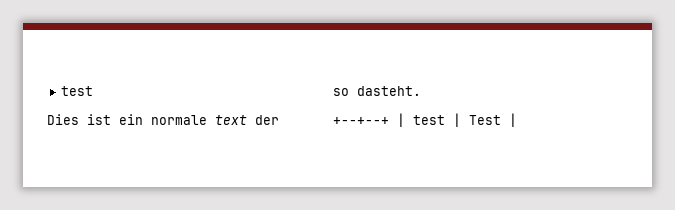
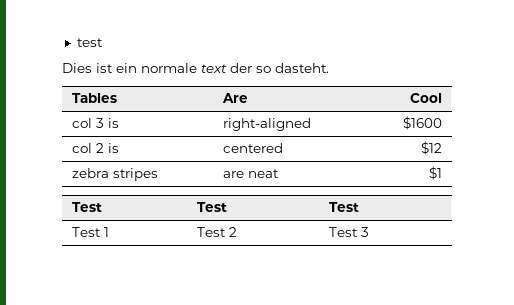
[333,113,517,127] // +--+--+ | test | Test | -> [72,93,118,103] [222,93,249,103] [409,93,442,103] [72,118,120,128] [223,118,312,131] [402,116,442,130] [72,143,120,153] [223,143,284,153] [420,141,442,155] [72,168,159,181] [223,169,280,178] [428,166,442,180] [72,202,103,212] [197,202,228,212] [329,202,360,212] [72,227,110,237] [197,227,238,237] [329,227,370,237] // Tables | Are | Cool // col 3 is | right-aligned | $1600 // col 2 is | centered | $12 // zebra stripes | are neat | $1 // Test | Test | Test // Test 1 | Test 2 | Test 3

